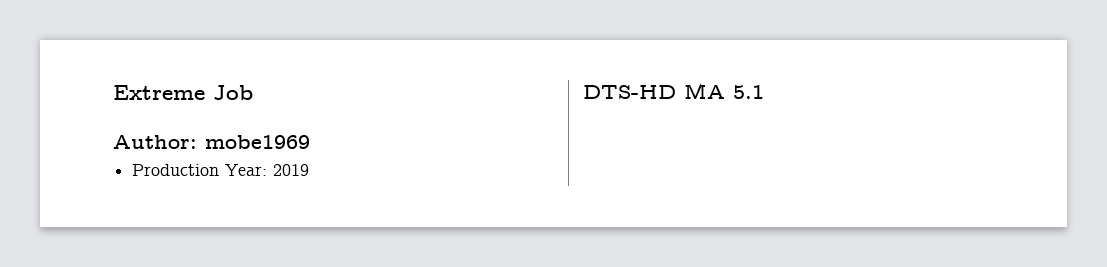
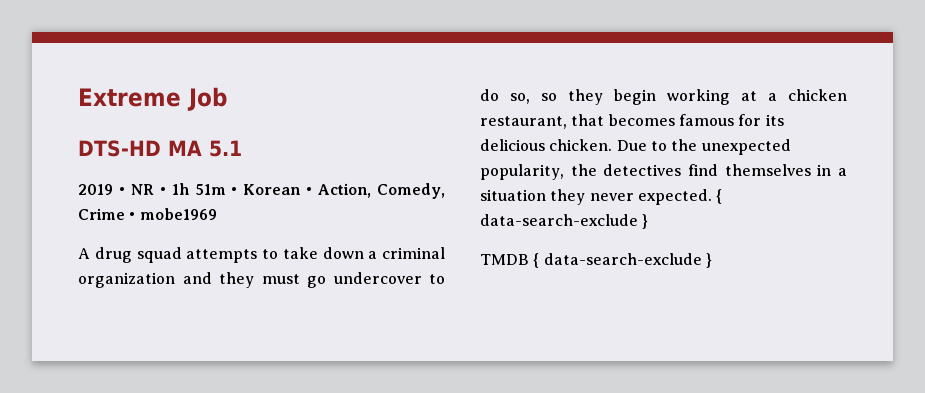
[113,135,310,149] [132,164,310,176] [583,83,764,99] Author: mobe1969 // Production Year: 2019 // DTS-HD MA 5.1 -> [78,140,242,157] [78,183,445,199] [78,208,217,220] [78,247,445,263] [78,272,445,288] [480,89,847,105] [480,114,784,129] [480,139,791,155] [480,164,848,180] [480,189,723,205] [480,214,649,229] [480,253,712,268] DTS-HD MA 5.1 // 2019 • NR • 1h 51m • Korean • Action, Comedy, Crime • mobe1969 // A drug squad attempts to take down a criminal organization and they must go undercover to do so, so they begin working at a chicken restaurant, that becomes famous for its delicious chicken. Due to the unexpected popularity, the detectives find themselves in a situation they never expected. { data-search-exclude } // TMDB { data-search-exclude }

